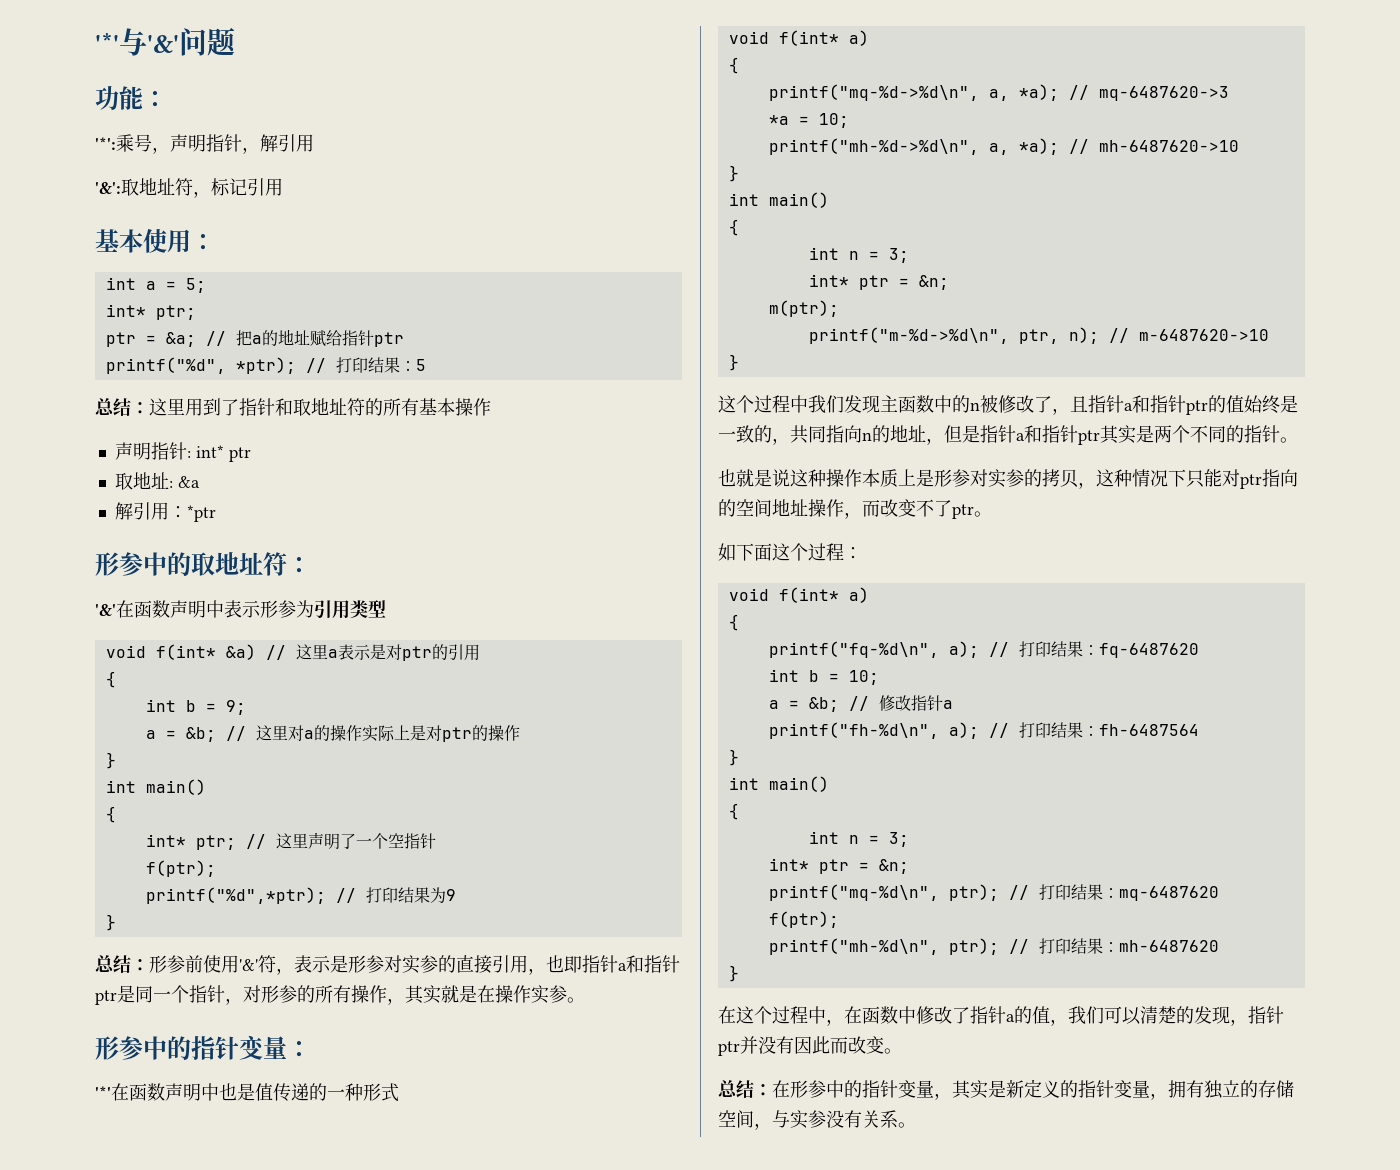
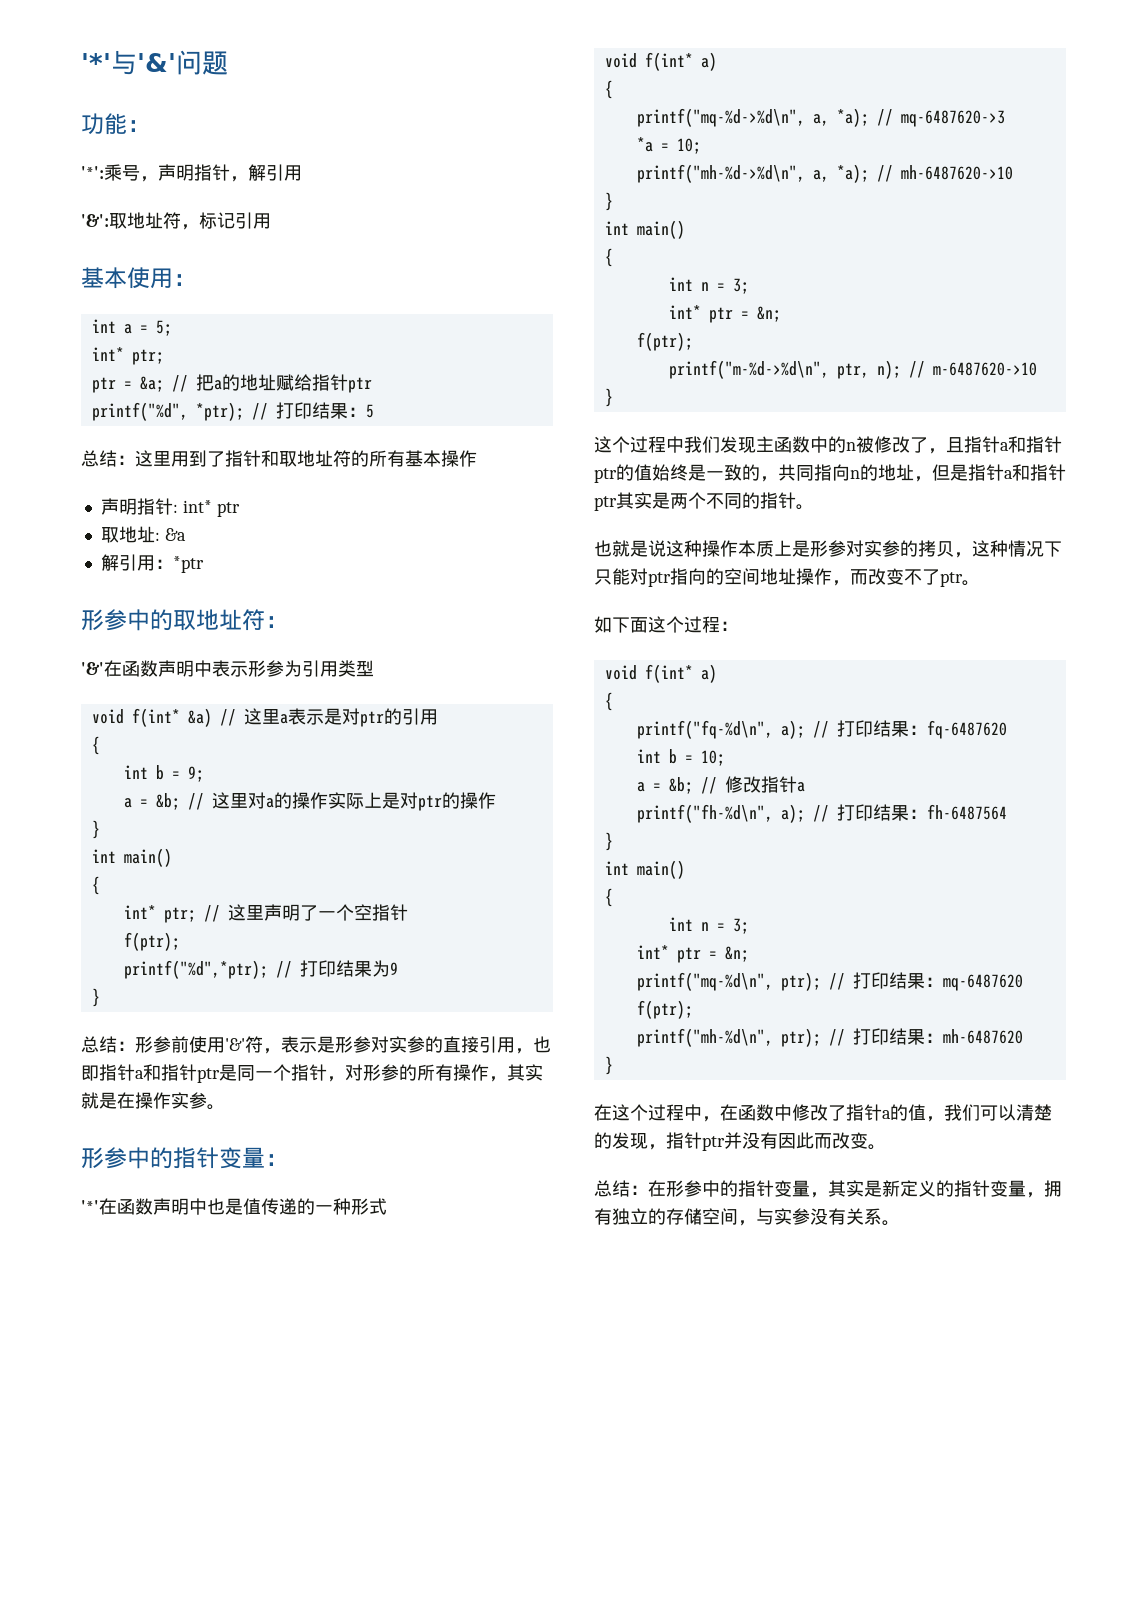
[768,300,839,317] m(ptr); -> [636,332,693,351] f(ptr);

